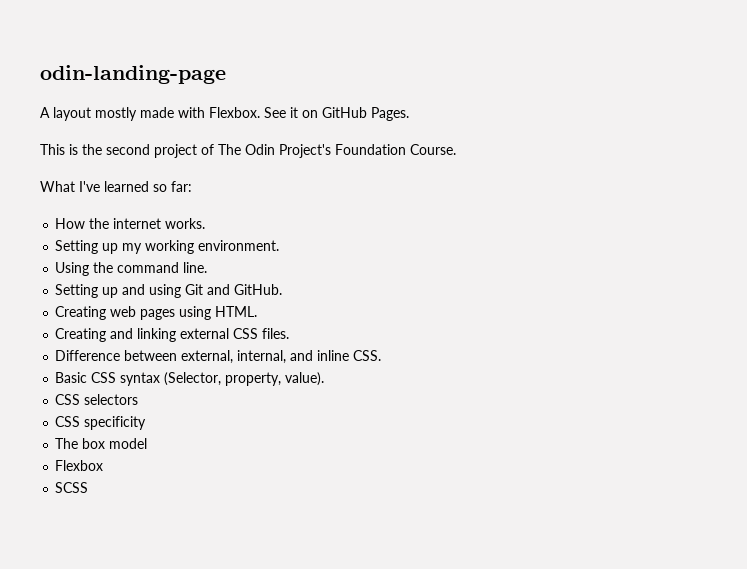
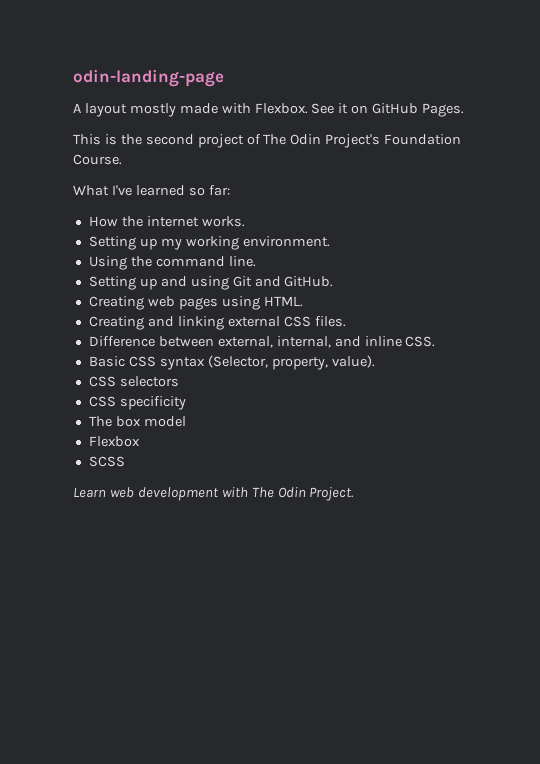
(89, 487) none -> [73,487,355,501] // Learn web development with The Odin Project.

